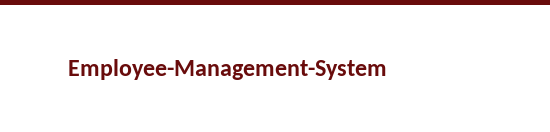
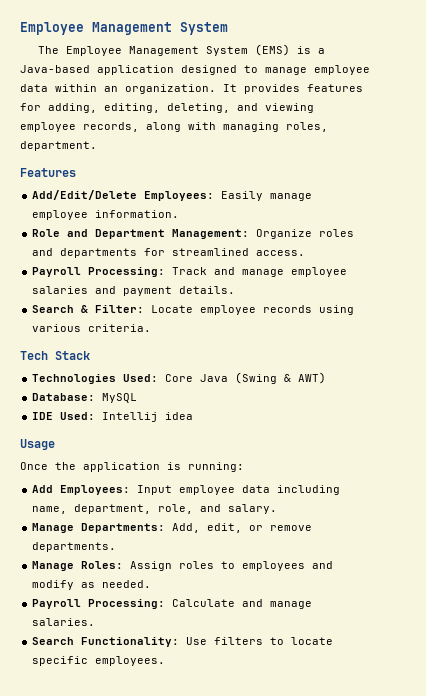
[68,59,387,80] Employee-Management-System -> [20,22,228,35] [38,44,326,56] [20,65,370,75] [20,84,363,94] [20,103,314,113] [20,122,328,132] [20,141,97,151] [20,168,76,177] [32,190,313,201] [32,210,180,220] [32,229,355,239] [32,248,306,258] [32,267,348,277] [32,286,236,296] [32,305,355,315] [32,324,152,332] [20,351,90,360] [32,372,327,384] [32,393,138,403] [32,412,194,422] [20,439,55,450] [20,462,244,472] [32,485,341,495] [32,504,278,514] [32,523,313,533] [32,542,117,552] [32,561,334,571] [32,580,152,590] [32,599,313,609] [32,618,96,626] [32,637,334,647] [32,656,166,666] Employee Management System // The Employee Management System (EMS) is a Java-based application designed to manage employee data within an organization. It provides features for adding, editing, deleting, and viewing employee records, along with managing roles, department. // Features // Add/Edit/Delete Employees: Easily manage employee information. // Role and Department Management: Organize roles and departments for streamlined access. // Payroll Processing: Track and manage employee salaries and payment details. // Search & Filter: Locate employee records using various criteria. // Tech Stack // Technologies Used: Core Java (Swing & AWT) // Database: MySQL // IDE Used: Intellij idea // Usage // Once the application is running: // Add Employees: Input employee data including name, department, role, and salary. // Manage Departments: Add, edit, or remove departments. // Manage Roles: Assign roles to employees and modify as needed. // Payroll Processing: Calculate and manage salaries. // Search Functionality: Use filters to locate specific employees.

